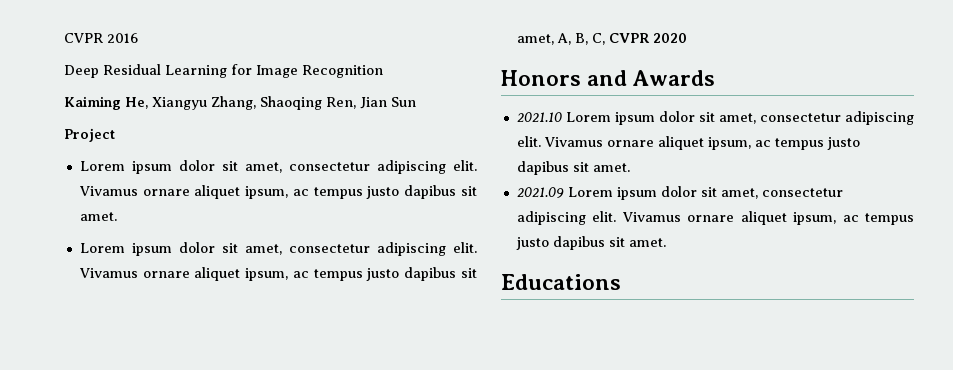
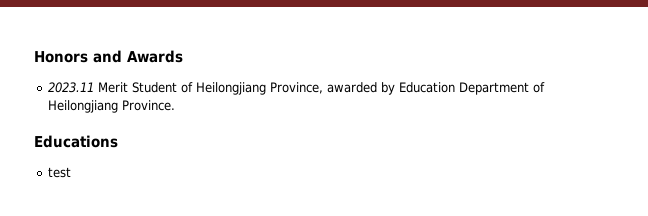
[64,33,138,43] [64,64,383,78] [64,96,416,110] [64,128,115,142] [79,160,478,174] [78,185,478,199] [79,212,117,221] [79,242,478,256] [78,267,478,281] [516,33,687,45] [501,70,716,86] [516,111,914,125] [516,136,860,150] [516,161,630,175] [516,186,843,200] [516,211,914,225] [515,236,666,250] CVPR 2016 // Deep Residual Learning for Image Recognition // Kaiming He, Xiangyu Zhang, Shaoqing Ren, Jian Sun // Project // Lorem ipsum dolor sit amet, consectetur adipiscing elit. Vivamus ornare aliquet ipsum, ac tempus justo dapibus sit amet. // Lorem ipsum dolor sit amet, consectetur adipiscing elit. Vivamus ornare aliquet ipsum, ac tempus justo dapibus sit amet, A, B, C, CVPR 2020 // Honors and Awards // 2021.10 Lorem ipsum dolor sit amet, consectetur adipiscing elit. Vivamus ornare aliquet ipsum, ac tempus justo dapibus sit amet. // 2021.09 Lorem ipsum dolor sit amet, consectetur adipiscing elit. Vivamus ornare aliquet ipsum, ac tempus justo dapibus sit amet. -> [34,50,183,63] [48,82,546,95] [48,100,176,113] Honors and Awards // 2023.11 Merit Student of Heilongjiang Province, awarded by Education Department of Heilongjiang Province.
(621, 282) none -> [48,167,72,178] // test

